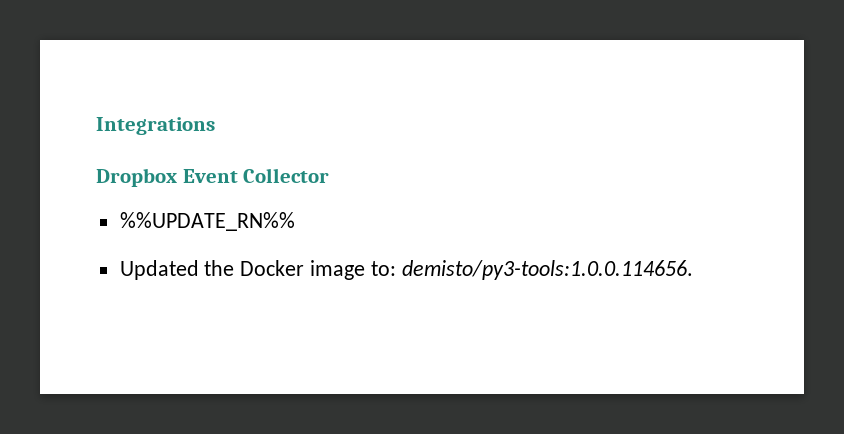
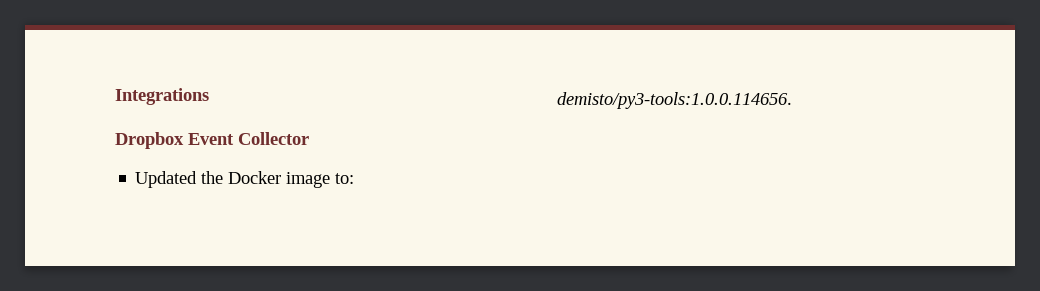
[119,212,295,231] // %%UPDATE_RN%% -> (309, 138) none

